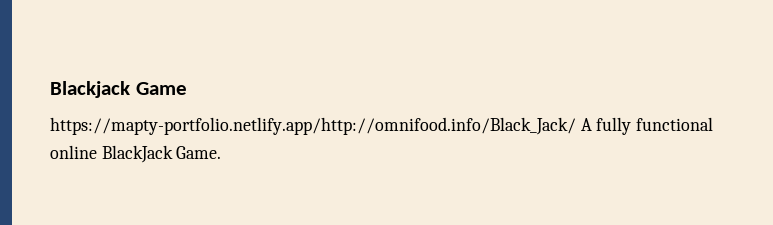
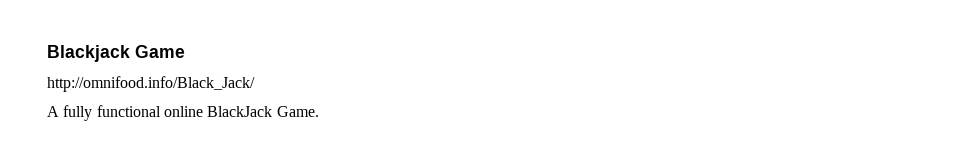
[50,117,576,135] https://mapty-portfolio.netlify.app/http://omnifood.info/Black_Jack/ -> [47,76,255,92] http://omnifood.info/Black_Jack/ //

